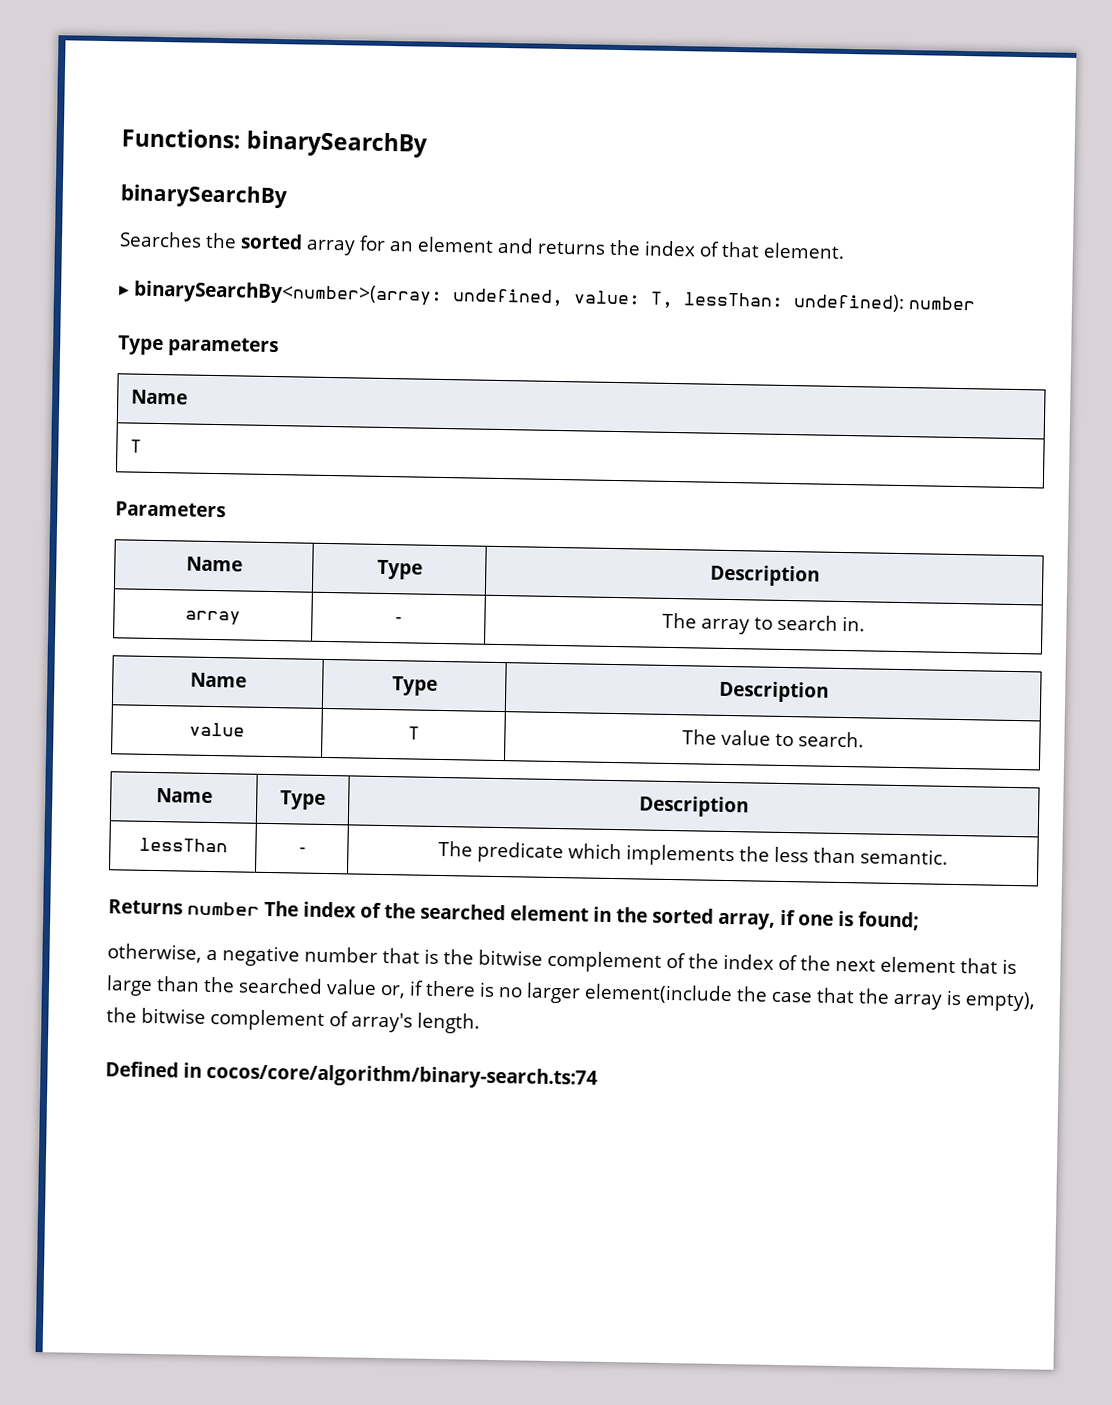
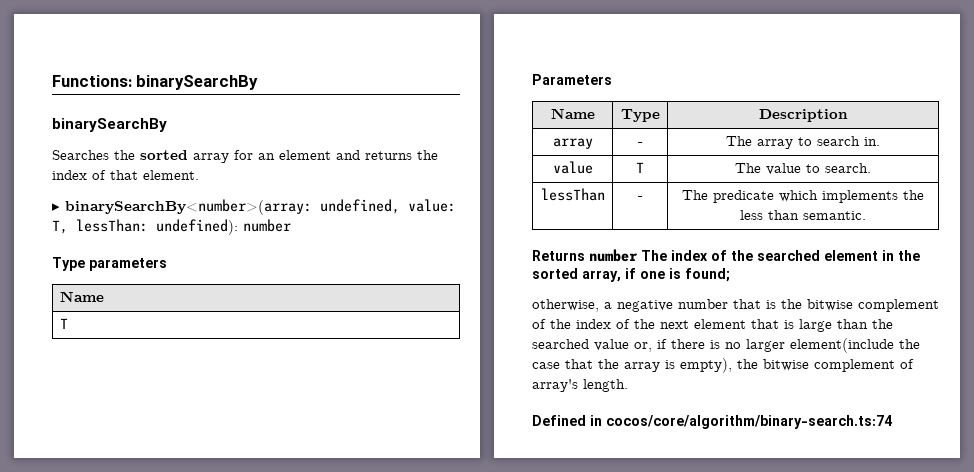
[189,672,247,688] [391,676,438,696] [718,680,829,703] // Name | Type | Description -> (880, 141) none
[155,788,213,804] [280,790,326,810] [639,795,749,818] // Name | Type | Description -> (871, 168) none

